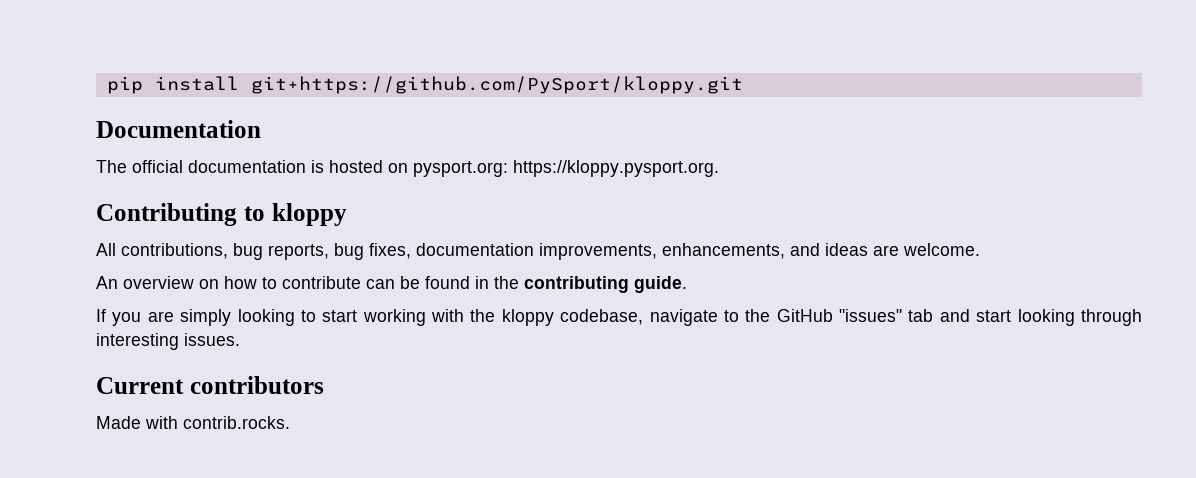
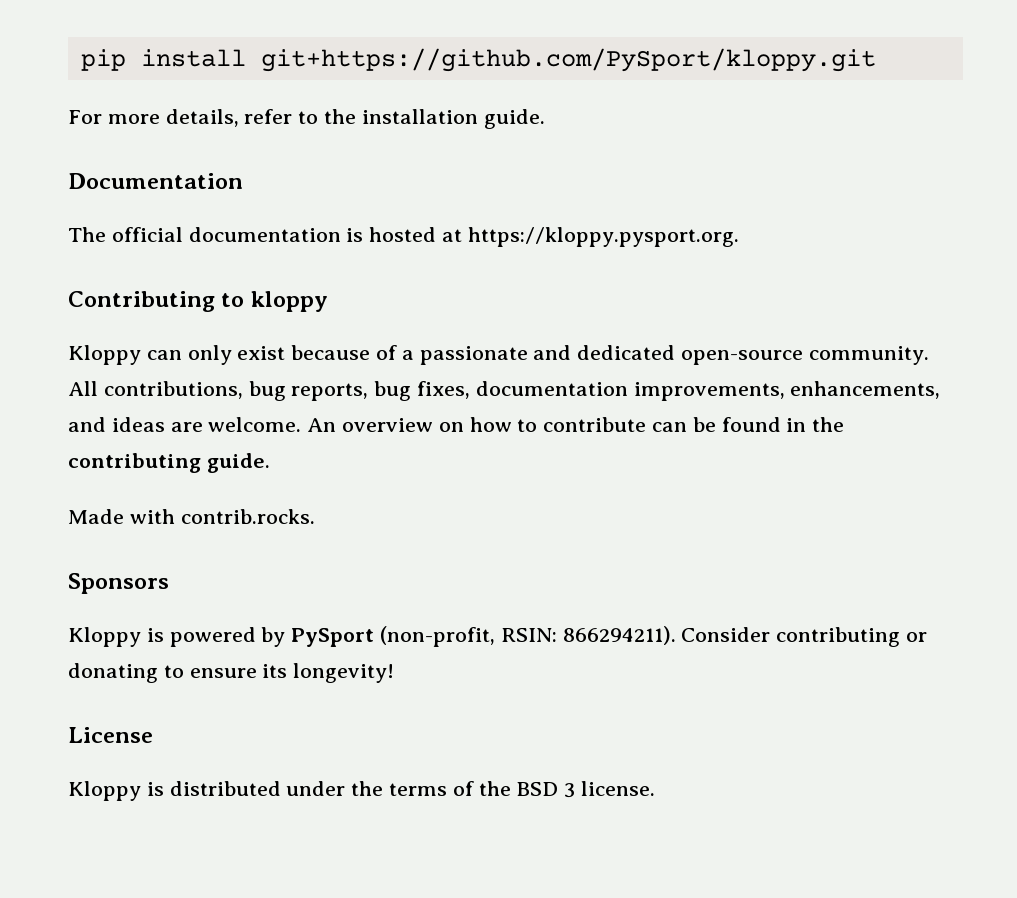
(743, 85) none -> [68,109,545,129] // For more details, refer to the installation guide.
[388,161,508,177] on pysport.org: -> [442,229,463,242] at
(347, 214) none -> [68,345,929,365] Kloppy can only exist because of a passionate and dedicated open-source community.
(980, 249) // -> (302, 424) none
[96,309,1143,326] [96,333,240,350] [96,376,324,394] [96,416,290,429] If you are simply looking to start working with the kloppy codebase, navigate to the GitHub "issues" tab and start looking through interesting issues. // Current contributors // Made with contrib.rocks. -> [68,509,315,524] [68,573,169,594] [68,626,928,647] [68,663,395,683] [68,727,153,743] [68,781,656,801] Made with contrib.rocks. // Sponsors // Kloppy is powered by PySport (non-profit, RSIN: 866294211). Consider contributing or donating to ensure its longevity! // License // Kloppy is distributed under the terms of the BSD 3 license.

